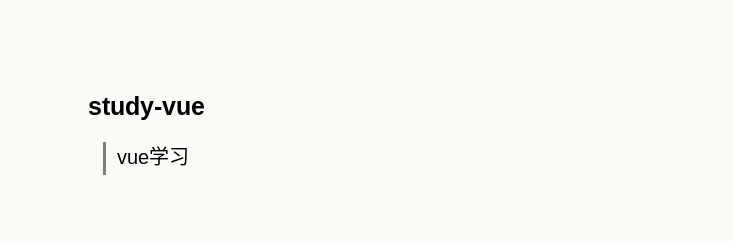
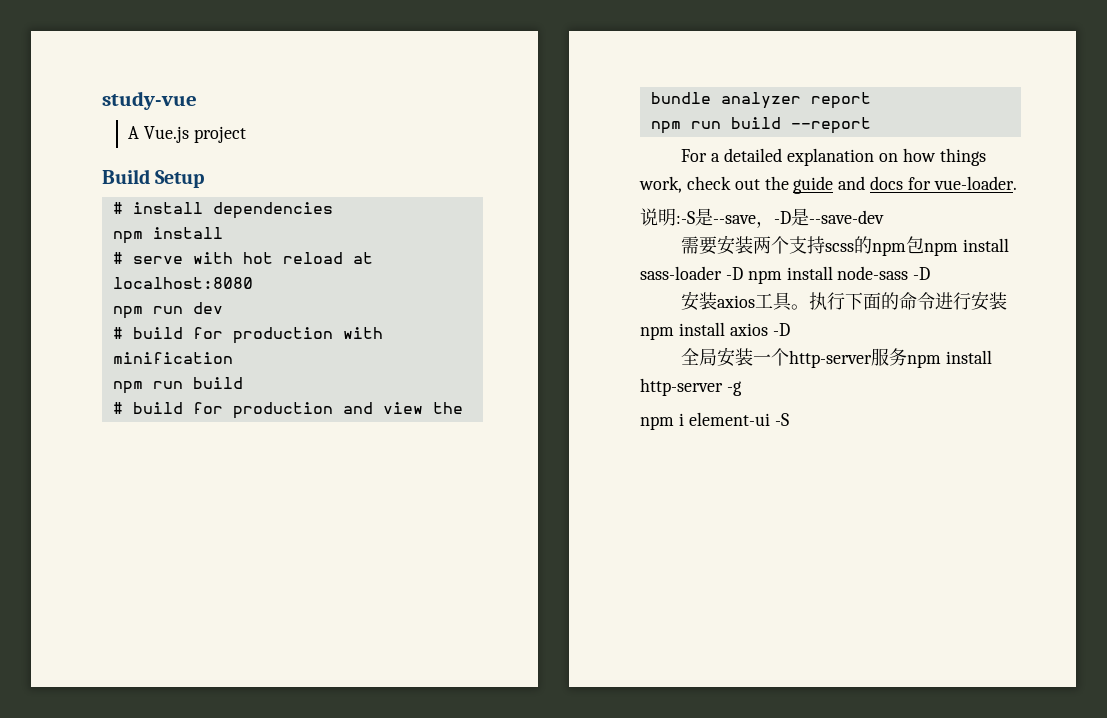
[116,146,189,166] vue学习 -> [128,126,246,143] [102,169,205,188] [112,202,333,219] [112,227,223,244] [112,252,373,264] [112,277,253,289] [112,302,223,319] [112,327,383,344] [112,352,233,364] [112,377,243,394] [112,402,463,419] [650,92,871,109] [650,117,871,134] [681,148,986,166] [639,176,1017,194] [640,208,884,228] [681,235,1010,256] [640,266,931,284] [681,291,1008,311] [640,322,790,340] [681,347,993,368] [640,378,742,396] [640,412,789,430] A Vue.js project // Build Setup // # install dependencies // npm install // # serve with hot reload at localhost:8080 // npm run dev // # build for production with minification // npm run build // # build for production and view the bundle analyzer report // npm run build --report // For a detailed explanation on how things work, check out the guide and docs for vue-loader. // 说明:-S是--save，-D是--save-dev // 需要安装两个支持scss的npm包npm install sass-loader -D npm install node-sass -D // 安装axios工具。执行下面的命令进行安装npm install axios -D // 全局安装一个http-server服务npm install http-server -g // npm i element-ui -S

